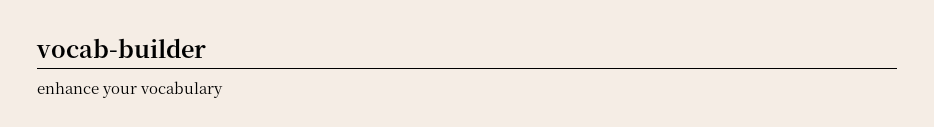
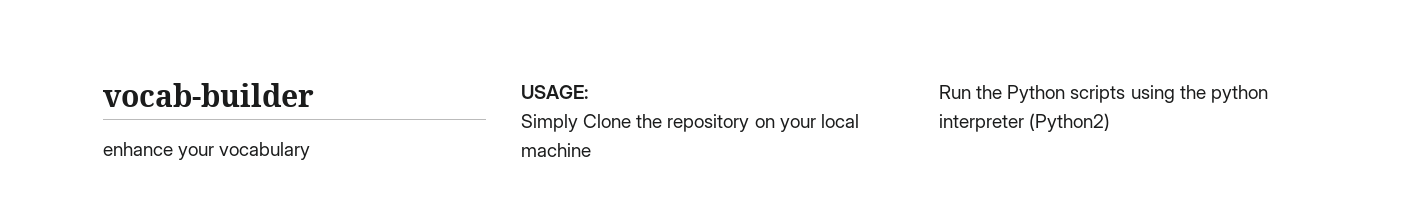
(224, 89) none -> [521,85,588,99] [521,114,859,132] [521,143,591,157] [939,85,1268,103] [939,113,1111,132] // USAGE: // Simply Clone the repository on your local machine // Run the Python scripts using the python interpreter (Python2)

